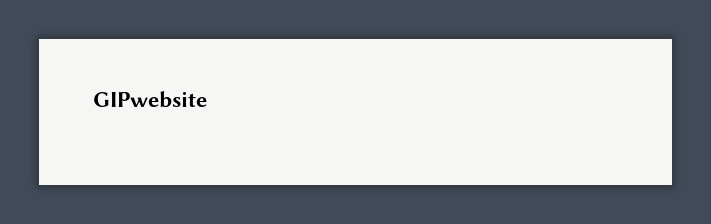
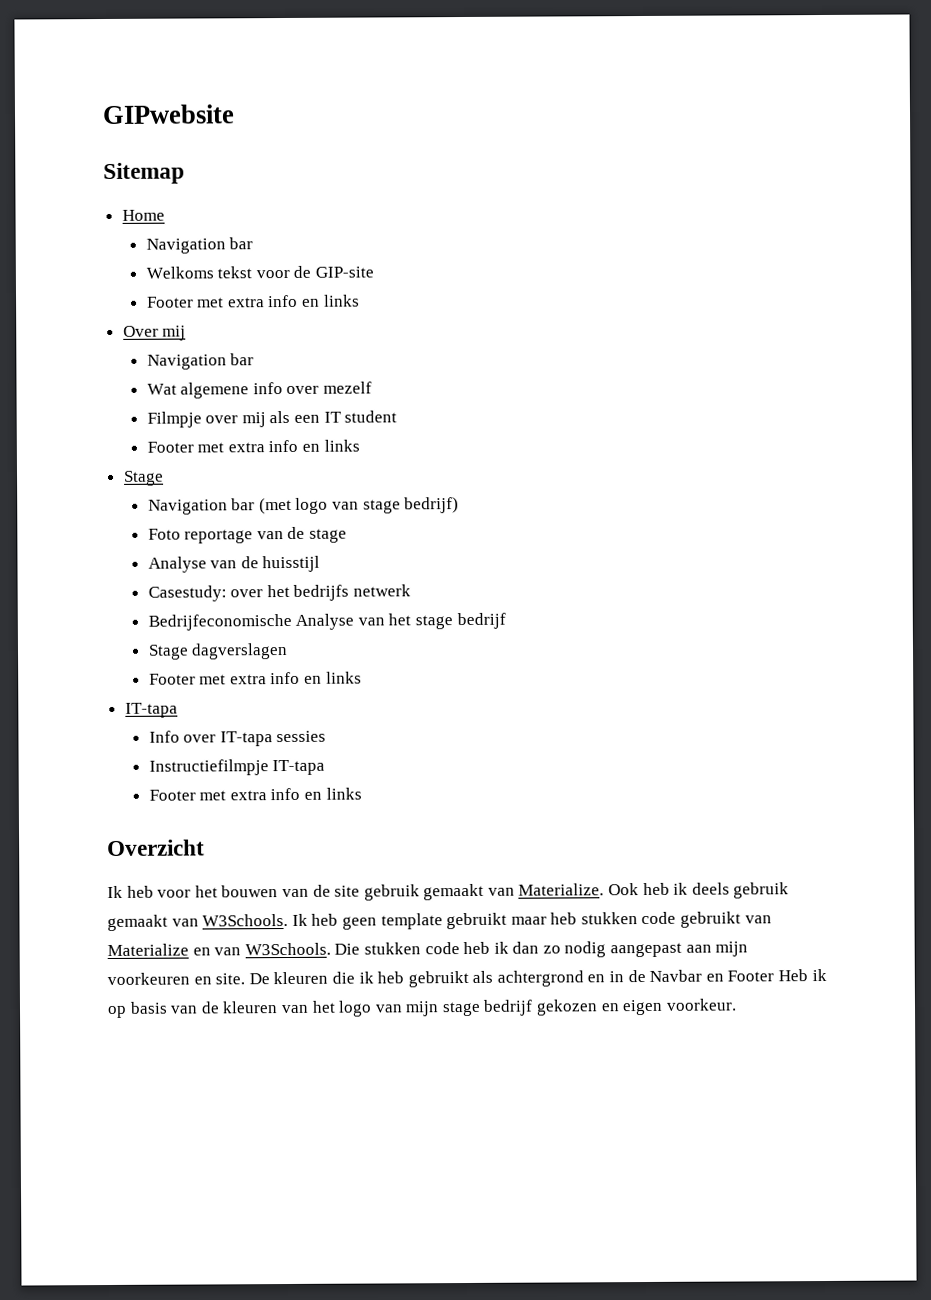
(207, 99) none -> [103,162,185,185] [121,209,165,221] [145,237,254,254] [145,265,374,279] [146,294,360,308] [122,325,187,341] [146,353,255,370] [146,381,372,399] [146,410,398,428] [146,439,360,453] [122,470,164,486] [147,497,460,515] [147,526,347,544] [147,555,321,573] [147,584,411,602] [147,612,506,631] [147,642,289,660] [148,671,362,685] [124,702,178,718] [148,730,327,747] [148,759,326,776] [148,787,362,801] [107,839,205,857] [107,882,790,901] [107,911,772,932] [107,941,749,958] [107,968,827,988] [107,998,737,1019] // Sitemap // Home // Navigation bar // Welkoms tekst voor de GIP-site // Footer met extra info en links // Over mij // Navigation bar // Wat algemene info over mezelf // Filmpje over mij als een IT student // Footer met extra info en links // Stage // Navigation bar (met logo van stage bedrijf) // Foto reportage van de stage // Analyse van de huisstijl // Casestudy: over het bedrijfs netwerk // Bedrijfeconomische Analyse van het stage bedrijf // Stage dagverslagen // Footer met extra info en links // IT-tapa // Info over IT-tapa sessies // Instructiefilmpje IT-tapa // Footer met extra info en links // Overzicht // Ik heb voor het bouwen van de site gebruik gemaakt van Materialize. Ook heb ik deels gebruik gemaakt van W3Schools. Ik heb geen template gebruikt maar heb stukken code gebruikt van Materialize en van W3Schools. Die stukken code heb ik dan zo nodig aangepast aan mijn voorkeuren en site. De kleuren die ik heb gebruikt als achtergrond en in de Navbar en Footer Heb ik op basis van de kleuren van het logo van mijn stage bedrijf gekozen en eigen voorkeur.

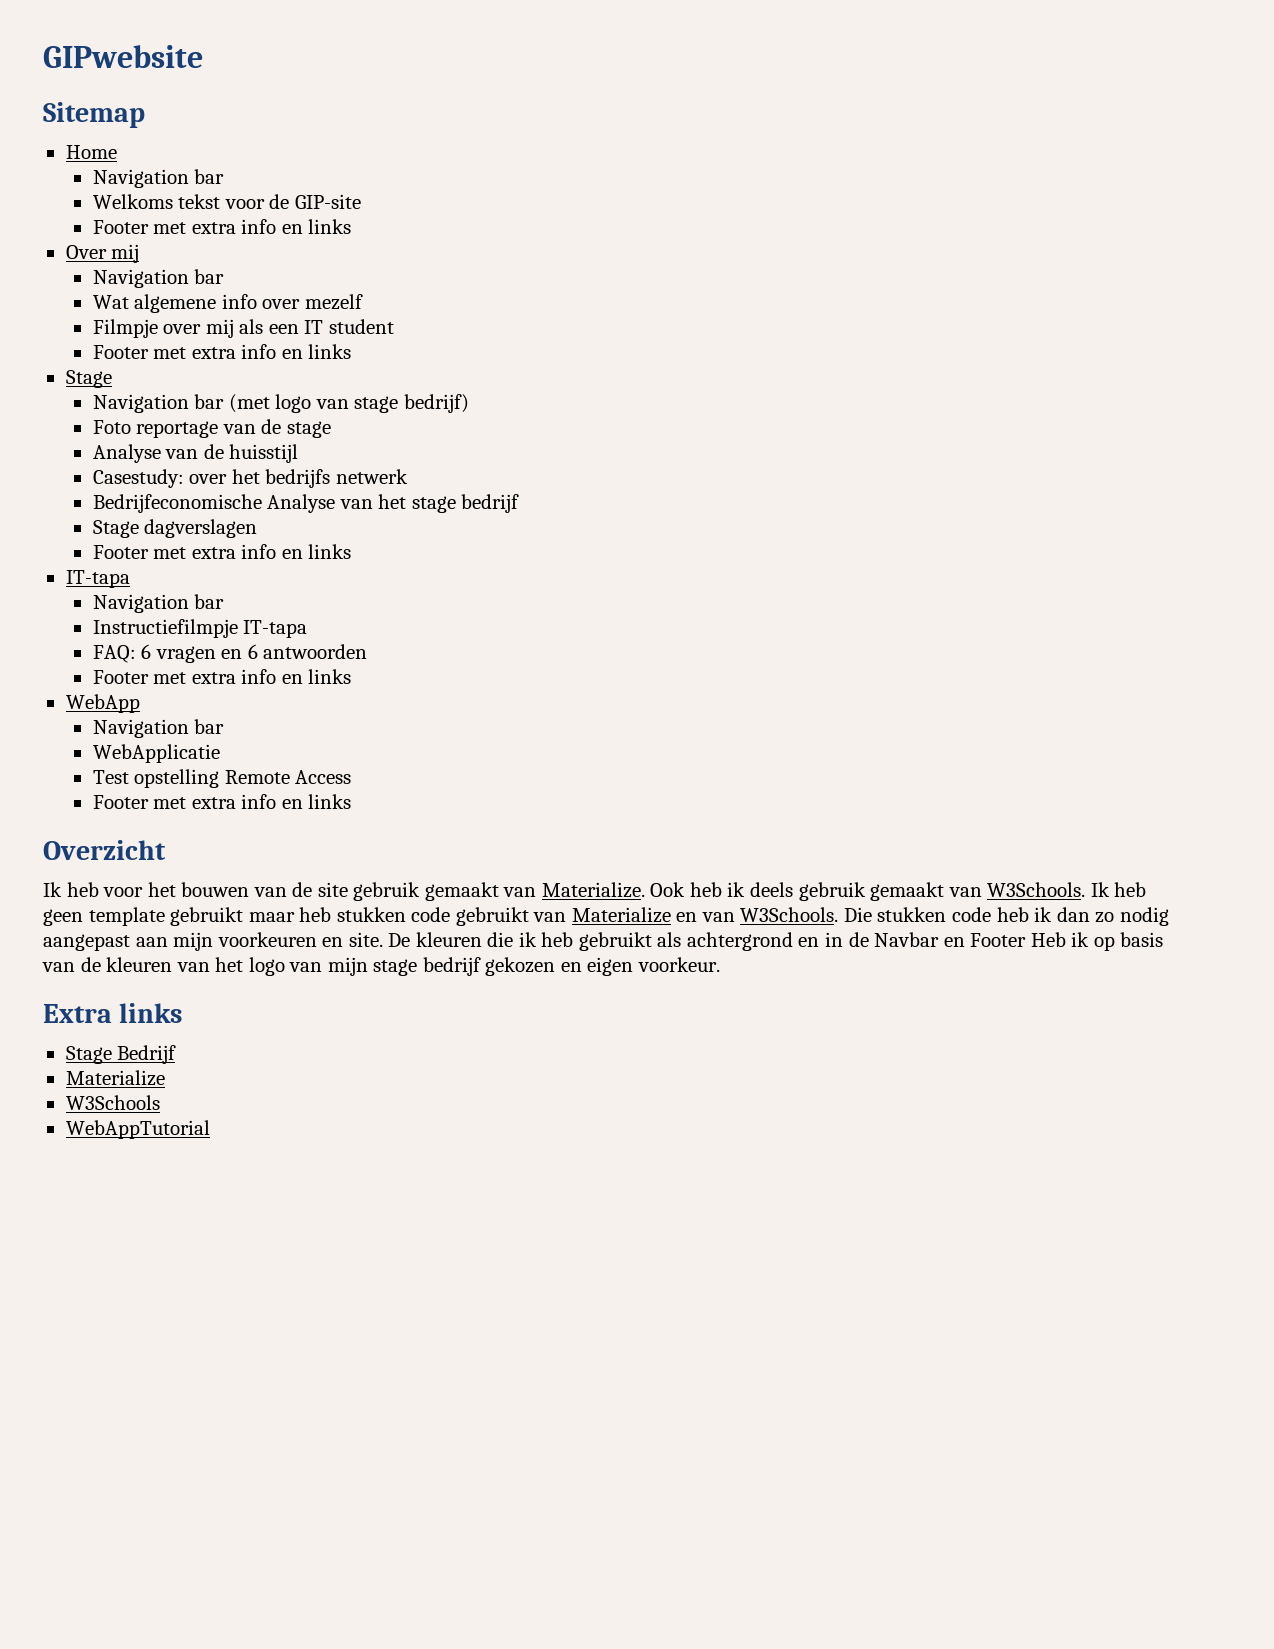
[148,730,327,747] [148,759,326,776] Info over IT-tapa sessies // Instructiefilmpje IT-tapa -> [92,594,225,613] [92,619,308,638] [92,644,368,663] [92,669,352,684] [65,694,140,713] [92,719,225,738] [92,744,220,763] [92,769,352,788] Navigation bar // Instructiefilmpje IT-tapa // FAQ: 6 vragen en 6 antwoorden // Footer met extra info en links // WebApp // Navigation bar // WebApplicatie // Test opstelling Remote Access
(737, 1004) none -> [43,1003,183,1023] [65,1045,177,1064] [65,1070,165,1086] [65,1095,160,1110] [65,1120,210,1139] // Extra links // Stage Bedrijf // Materialize // W3Schools // WebAppTutorial

